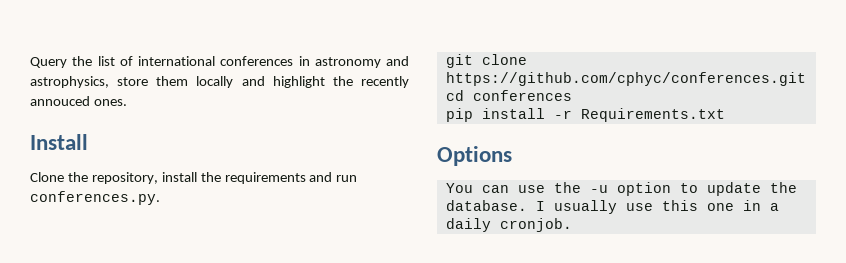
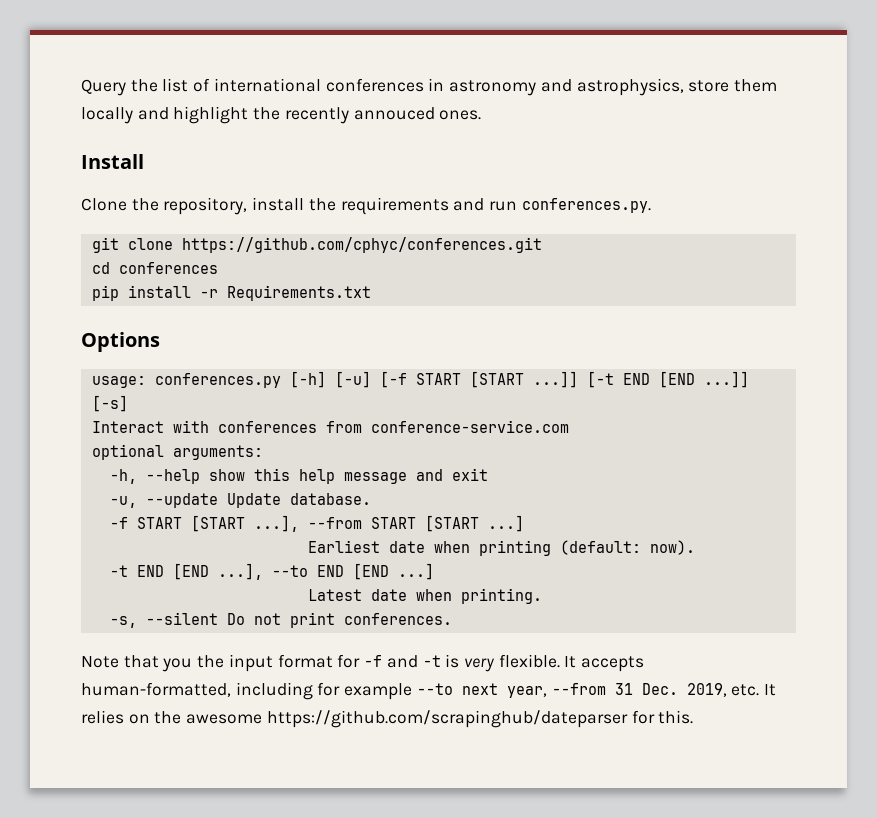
[445,182,797,196] [445,200,779,214] [445,218,572,232] You can use the -u option to update the database. I usually use this one in a daily cronjob. -> [91,371,749,388] [91,395,128,412] [91,420,569,433] [91,444,263,460] [109,468,488,484] [109,493,371,508] [109,515,524,532] [307,540,695,556] [109,563,434,580] [307,588,542,604] [109,612,452,628] [81,654,645,672] [81,682,777,700] [81,710,694,728] usage: conferences.py [-h] [-u] [-f START [START ...]] [-t END [END ...]] [-s] // Interact with conferences from conference-service.com // optional arguments: // -h, --help show this help message and exit // -u, --update Update database. // -f START [START ...], --from START [START ...] // Earliest date when printing (default: now). // -t END [END ...], --to END [END ...] // Latest date when printing. // -s, --silent Do not print conferences. // Note that you the input format for -f and -t is very flexible. It accepts human-formatted, including for example --to next year, --from 31 Dec. 2019, etc. It relies on the awesome https://github.com/scrapinghub/dateparser for this.

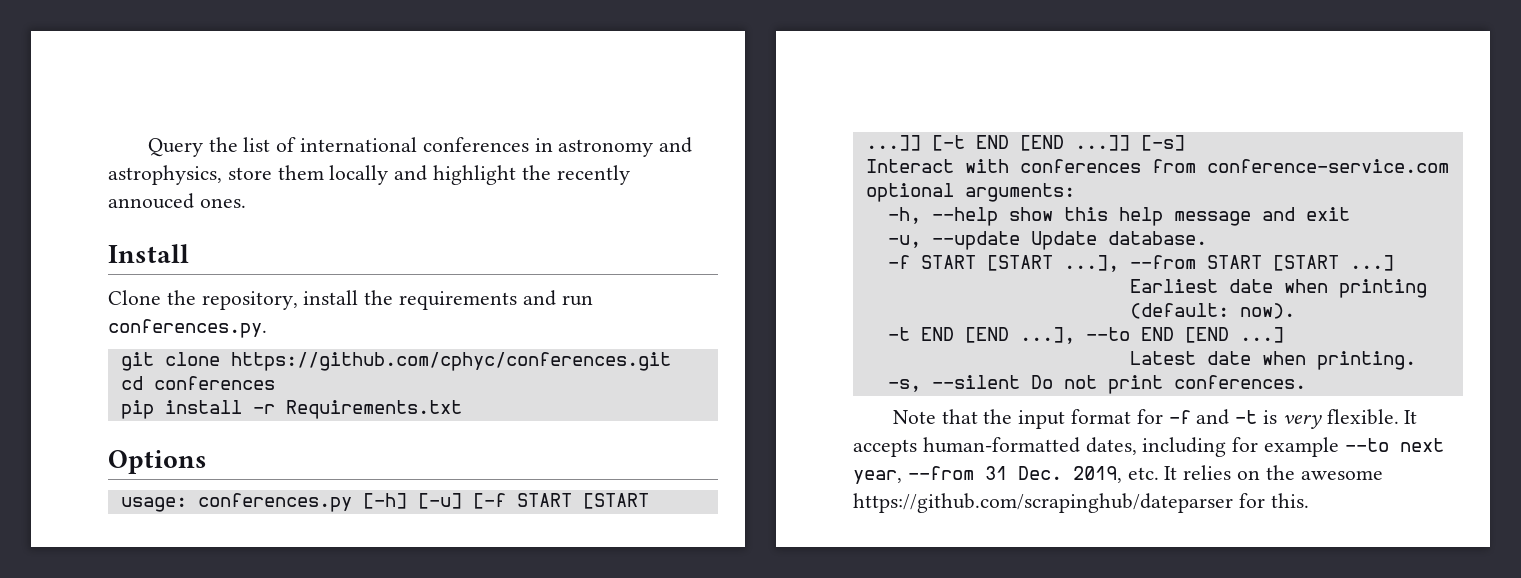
[162,658,193,672] you -> (978, 416) none
[81,682,231,697] human-formatted, -> [922,437,1137,455] human-formatted dates,

